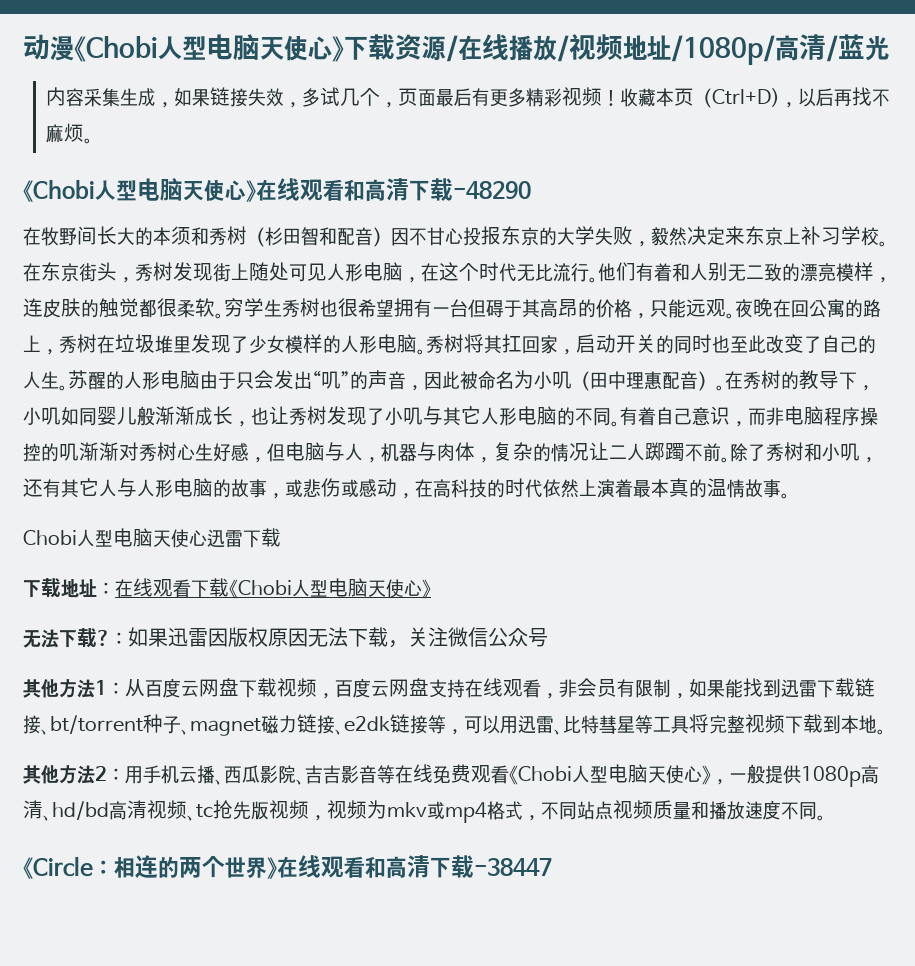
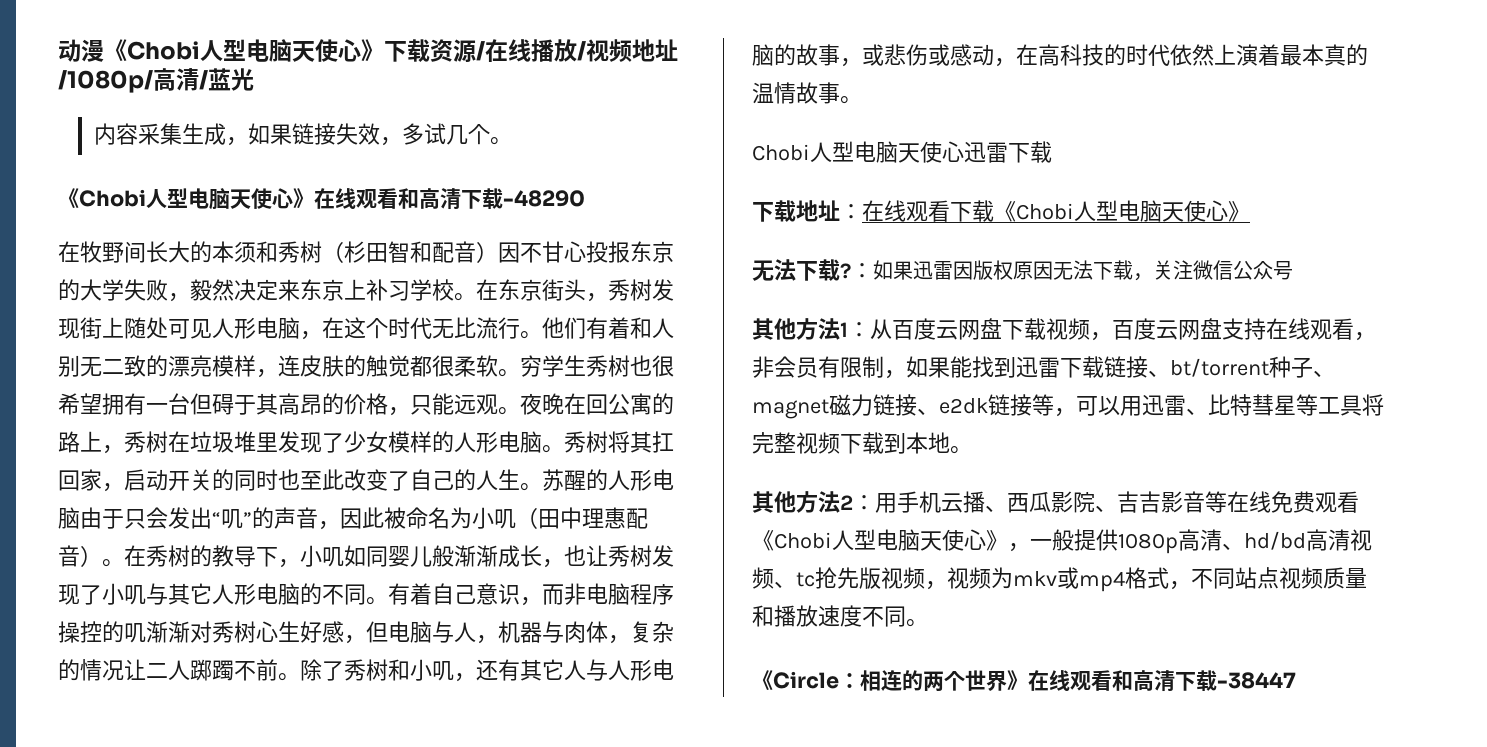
[380,87,891,108] [46,123,85,143] ，页面最后有更多精彩视频！收藏本页（Ctrl+D)，以后再找不麻烦 -> (490, 134) none

